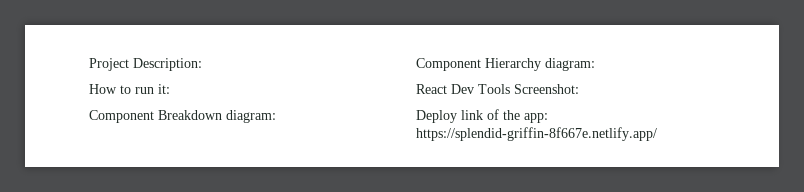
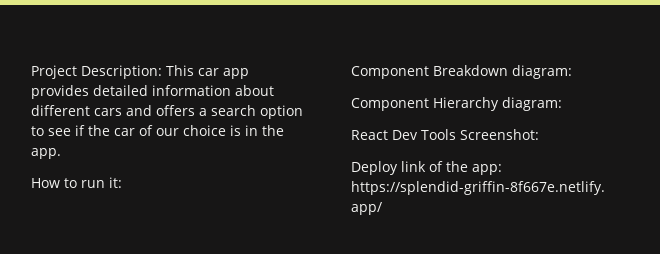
(202, 64) none -> [166,65,249,79] [31,85,274,99] [31,105,303,119] [31,125,284,136] [31,148,61,159] This car app provides detailed information about different cars and offers a search option to see if the car of our choice is in the app.

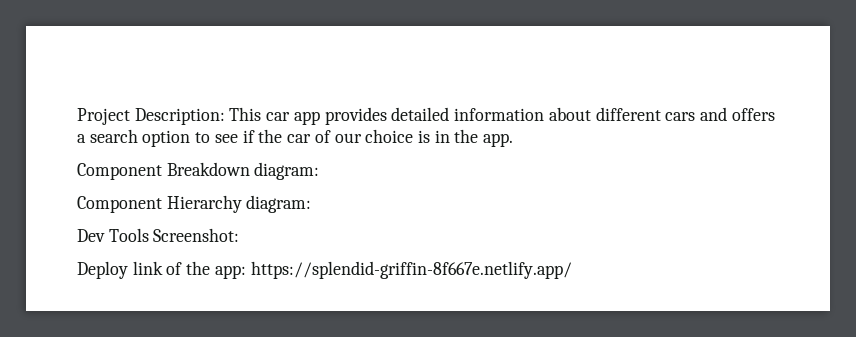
[31,177,122,188] // How to run it: -> (514, 140) none
[351,130,388,140] React -> (312, 204) none

